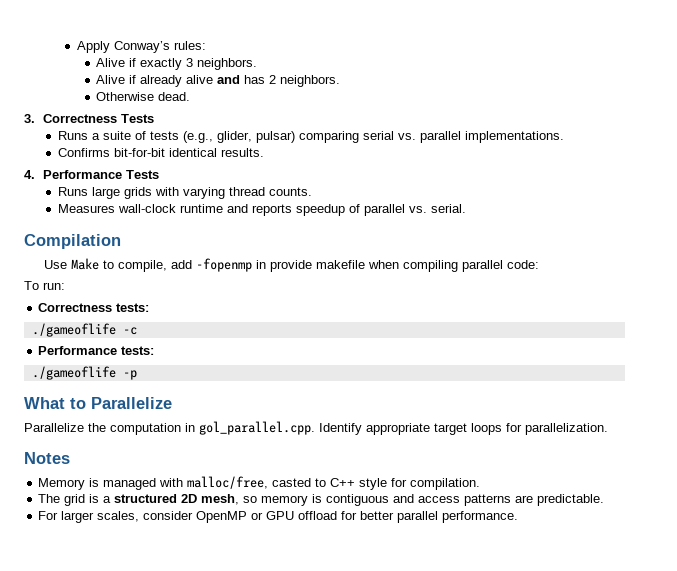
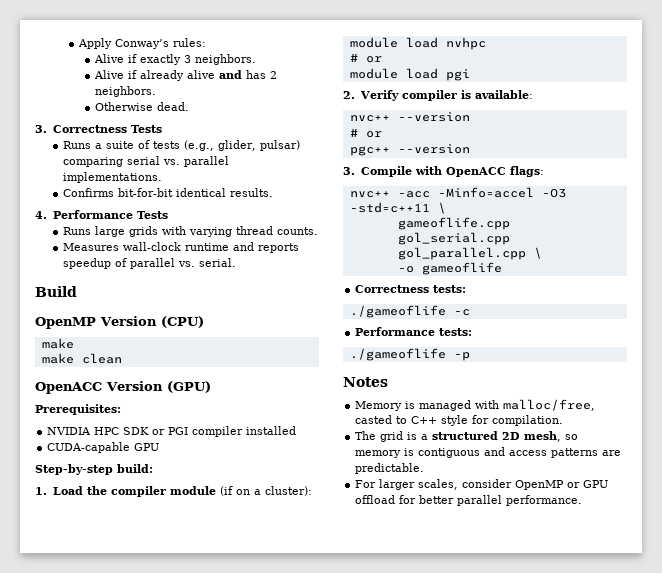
[24,234,121,249] [44,258,540,272] [24,281,65,290] Compilation // Use Make to compile, add -fopenmp in provide makefile when compiling parallel code: // To run: -> [35,286,77,297] [35,316,204,329] [41,338,74,349] [41,353,122,364] [35,381,211,394] [35,404,121,415] [47,426,297,437] [47,442,160,453] [35,464,153,475] [35,486,312,497] [349,37,486,50] [349,53,382,63] [349,68,470,81] [343,90,533,101] [349,112,470,122] [349,128,382,138] [349,144,470,156] [343,166,544,177] [349,187,566,198] [349,202,446,214] [397,217,510,230] [397,232,510,245] [397,247,542,260] [397,262,502,275] Build // OpenMP Version (CPU) // make // make clean // OpenACC Version (GPU) // Prerequisites: // NVIDIA HPC SDK or PGI compiler installed // CUDA-capable GPU // Step-by-step build: // 1. Load the compiler module (if on a cluster): // module load nvhpc // # or // module load pgi // 2. Verify compiler is available: // nvc++ --version // # or // pgc++ --version // 3. Compile with OpenACC flags: // nvc++ -acc -Minfo=accel -O3 -std=c++11 \ // gameoflife.cpp gol_serial.cpp gol_parallel.cpp \ // -o gameoflife
[24,397,172,409] [24,421,608,435] // What to Parallelize // Parallelize the computation in gol_parallel.cpp. Identify appropriate target loops for parallelization. -> (470, 356) none

